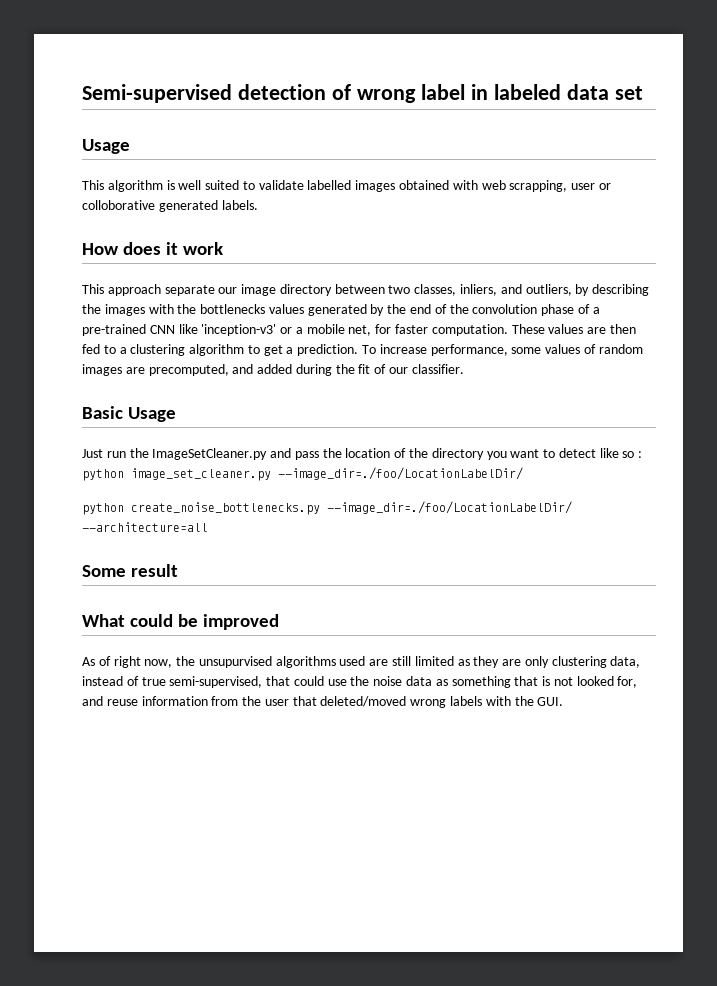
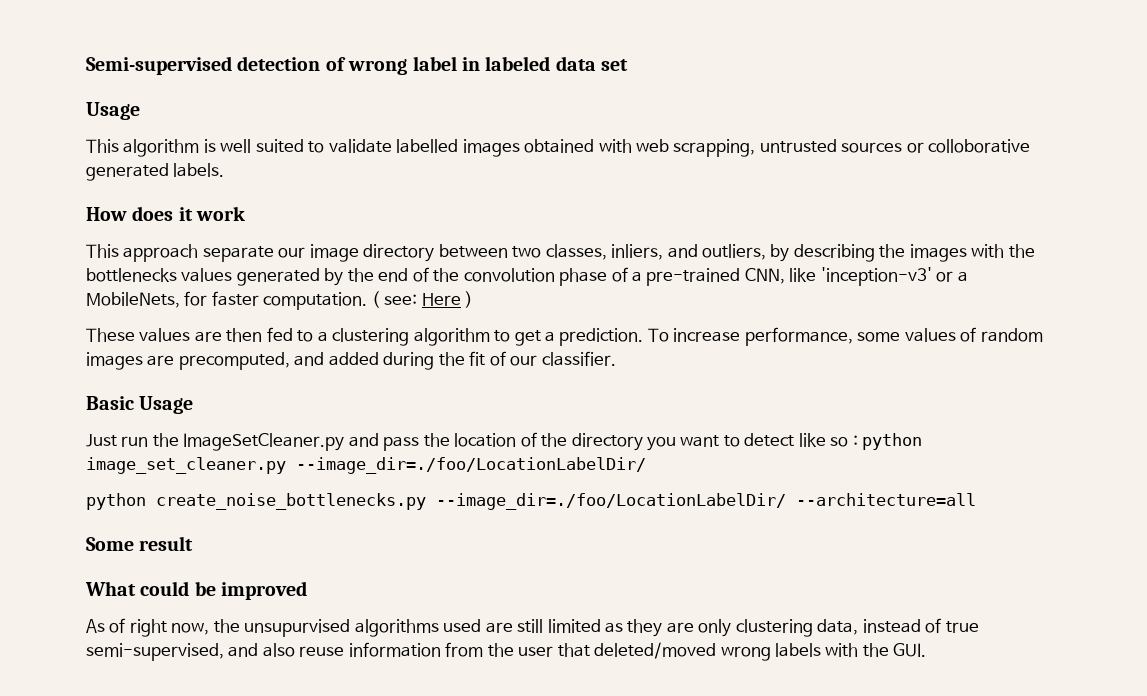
[571,183,596,190] user -> [759,139,903,153] untrusted sources
[149,325,175,334] CNN -> [744,268,785,284] CNN,
[306,324,372,336] mobile net, -> [86,292,180,308] MobileNets,
(508, 330) none -> [371,291,474,308] ( see: Here ) //
[266,676,638,688] [82,696,103,706] that could use the noise data as something that is not looked for, and -> [228,643,295,657] and also

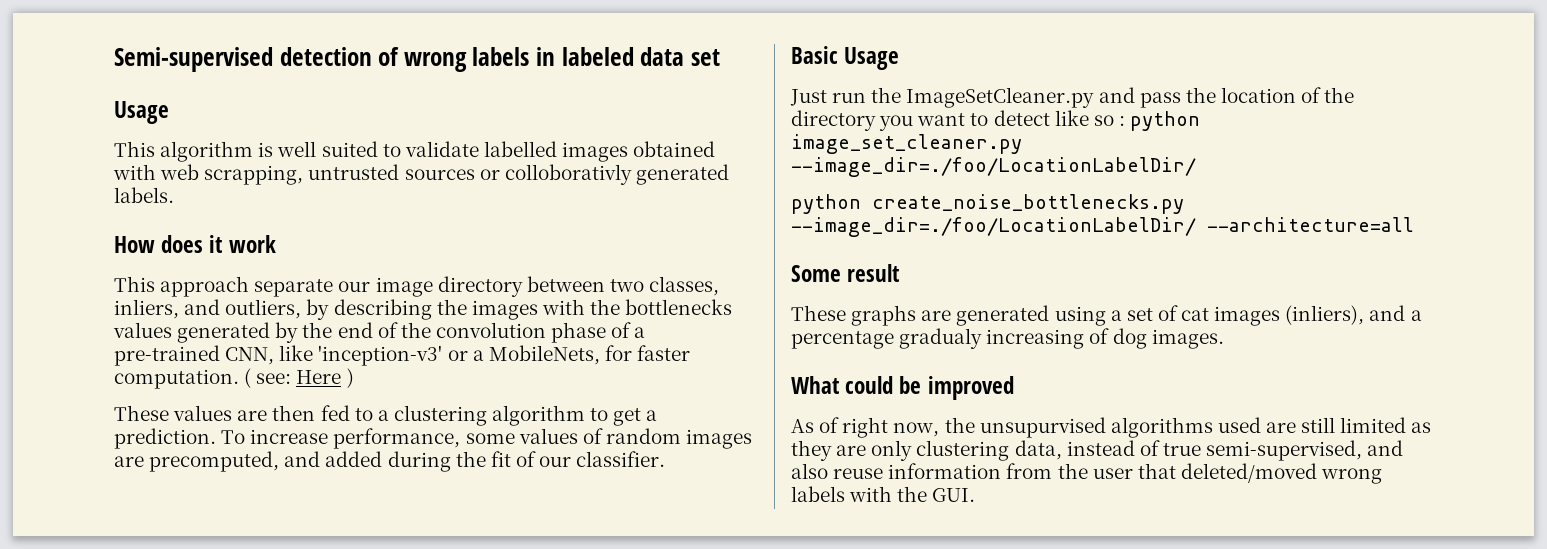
[412,56,457,71] label -> [472,47,530,66] labels
[928,139,1031,153] colloborative -> [504,164,632,185] colloborativly
(194, 543) none -> [791,305,1422,326] [791,328,1224,349] // These graphs are generated using a set of cat images (inliers), and a percentage gradualy increasing of dog images.

